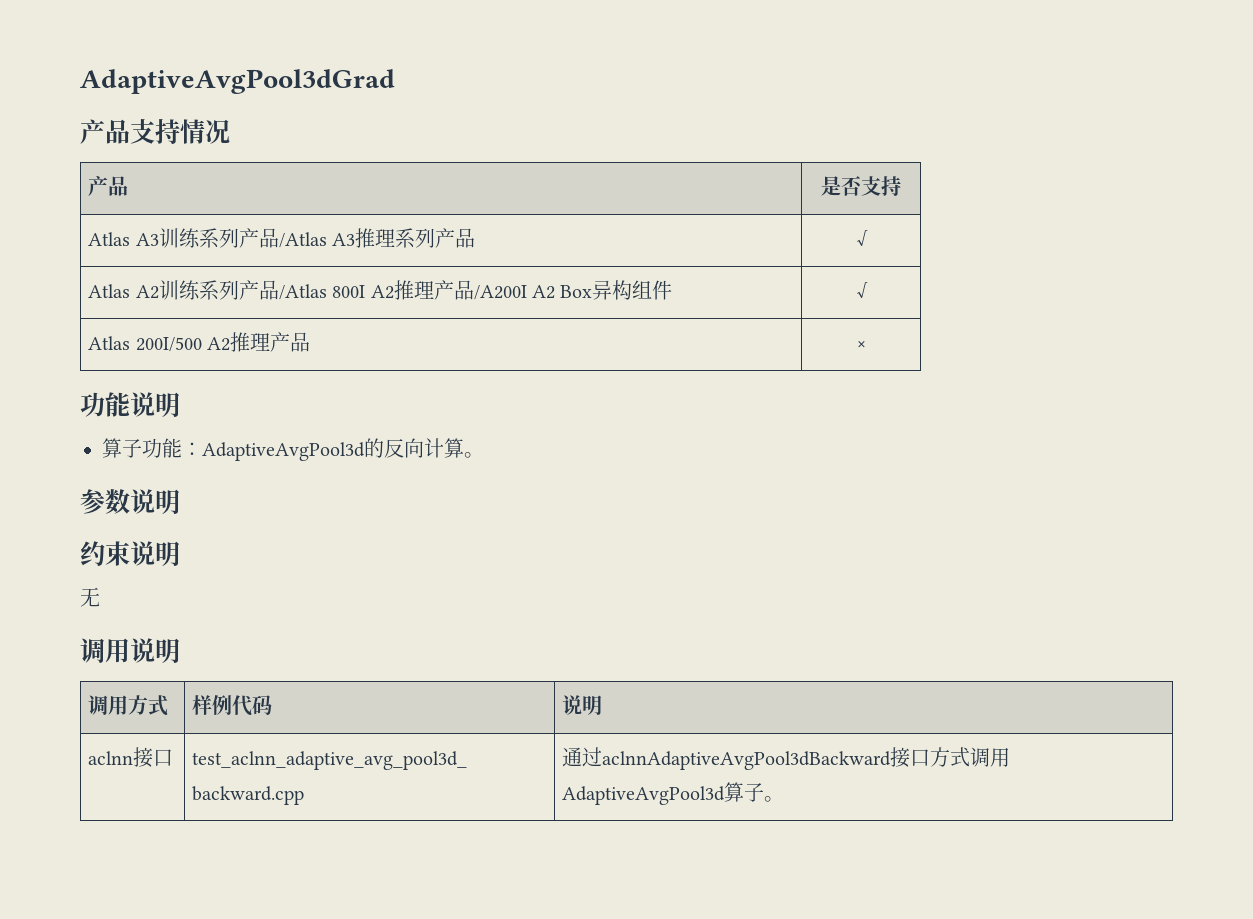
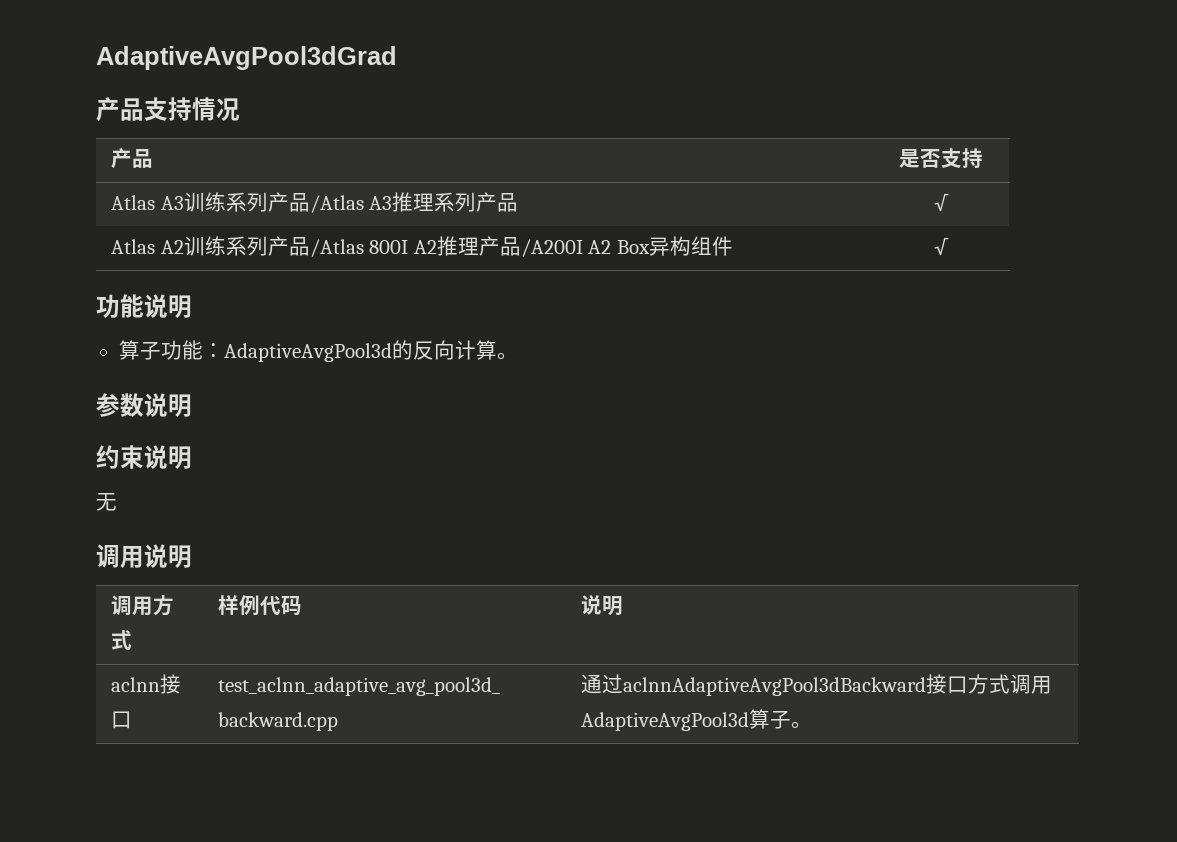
[88,332,311,352] [855,341,867,350] // Atlas 200I/500 A2推理产品 | × -> (949, 246) none

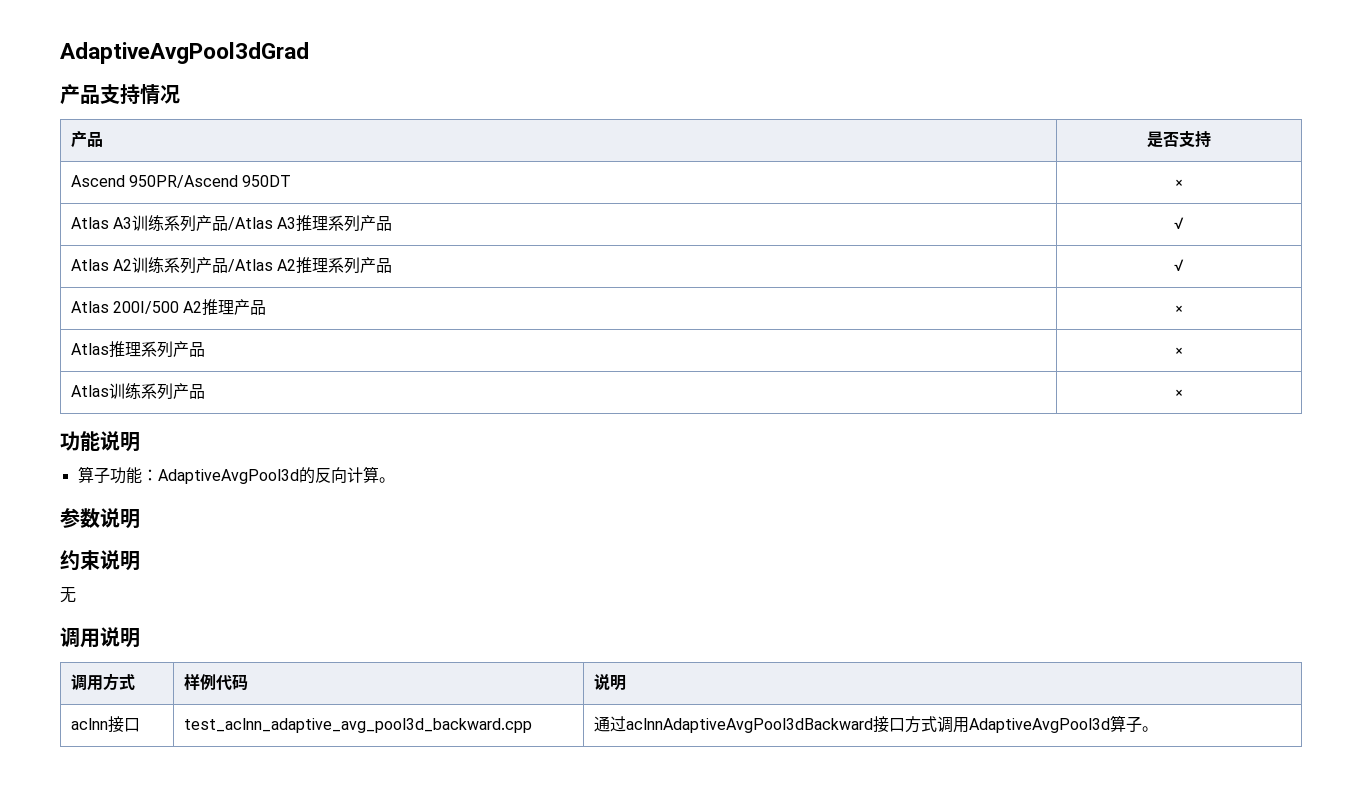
(983, 158) none -> [70,175,292,188] [1175,179,1183,187] // Ascend 950PR/Ascend 950DT | ×
[369,236,733,257] [934,237,949,256] 800I A2推理产品/A200I A2 Box异构组件 | √ -> [277,257,393,274] [1174,259,1184,271] [70,299,267,316] [1175,305,1183,313] [70,341,205,358] [1175,347,1183,355] [70,383,205,400] [1175,389,1183,397] A2推理系列产品 | √ // Atlas 200I/500 A2推理产品 | × // Atlas推理系列产品 | × // Atlas训练系列产品 | ×

